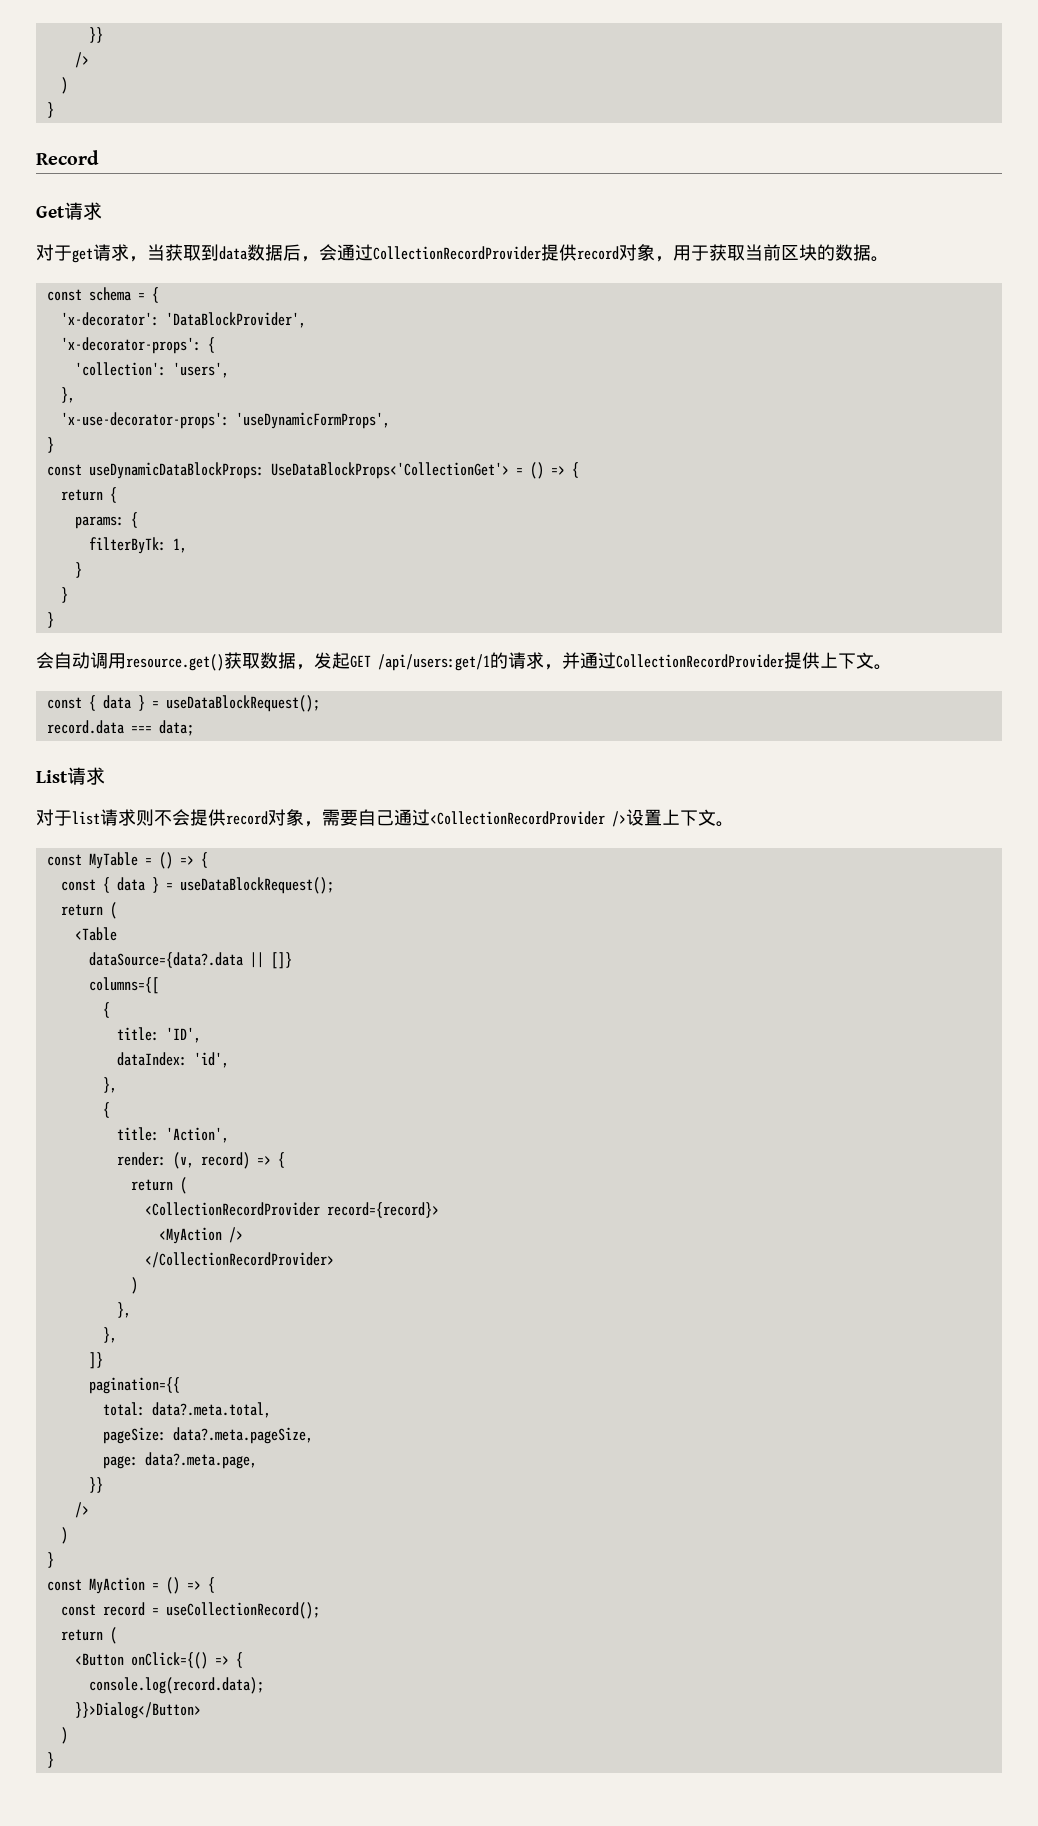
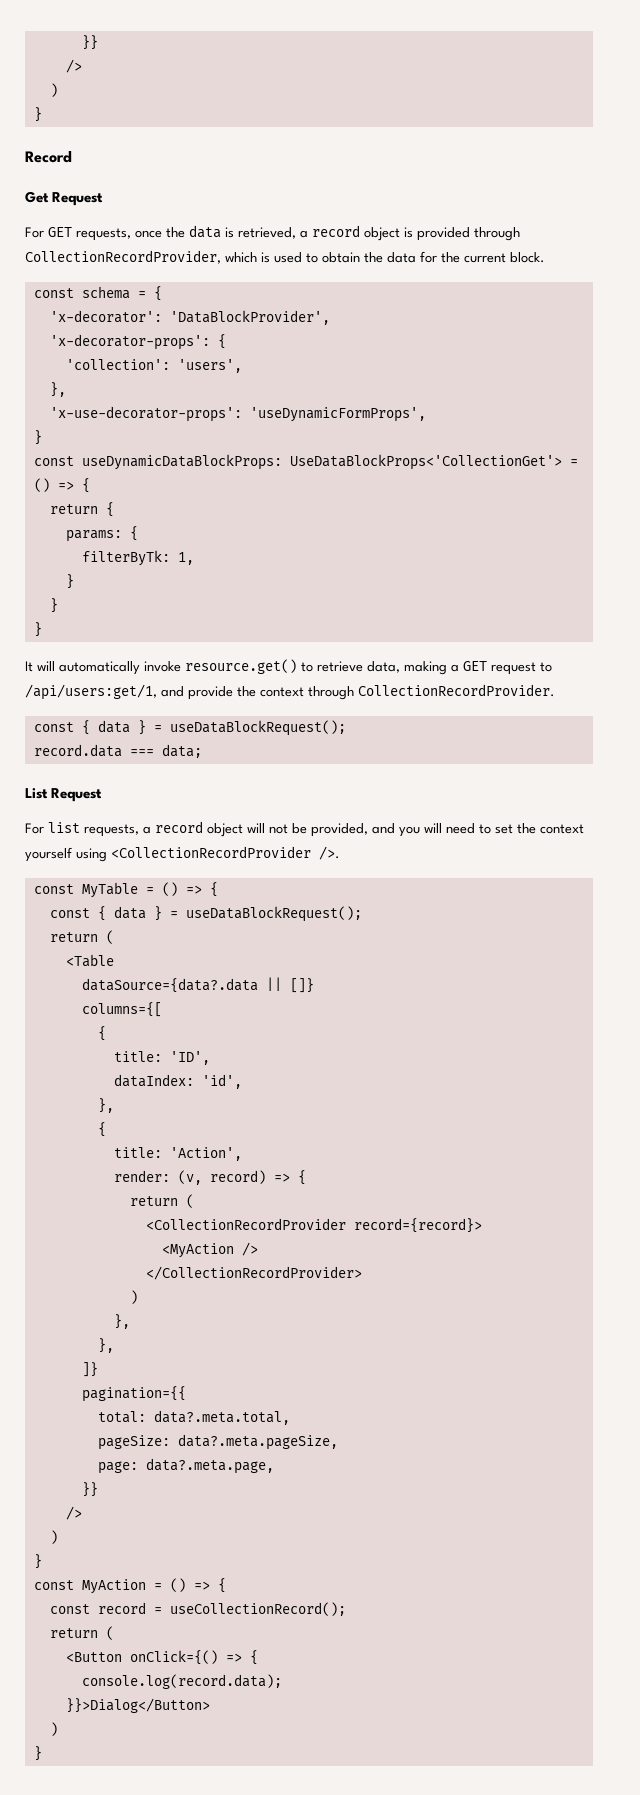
[64,202,102,220] [36,244,889,263] 请求 // 对于get请求，当获取到data数据后，会通过CollectionRecordProvider提供record对象，用于获取当前区块的数据。 -> [52,192,104,206] [25,225,520,241] [25,250,545,264] Request // For GET requests, once the data is retrieved, a record object is provided through CollectionRecordProvider, which is used to obtain the data for the current block.
[36,652,892,671] 会自动调用resource.get()获取数据，发起GET /api/users:get/1的请求，并通过CollectionRecordProvider提供上下文。 -> [25,659,552,675] [25,684,555,700] It will automatically invoke resource.get() to retrieve data, making a GET request to /api/users:get/1, and provide the context through CollectionRecordProvider.
[67,767,105,785] [36,809,734,827] 请求 // 对于list请求则不会提供record对象，需要自己通过<CollectionRecordProvider />设置上下文。 -> [51,788,103,802] [25,821,584,837] [25,846,340,862] Request // For list requests, a record object will not be provided, and you will need to set the context yourself using <CollectionRecordProvider />.

